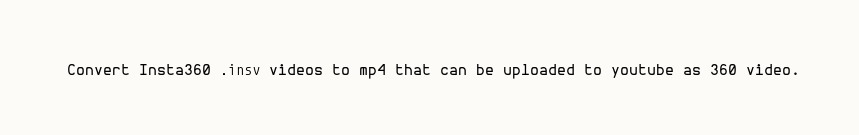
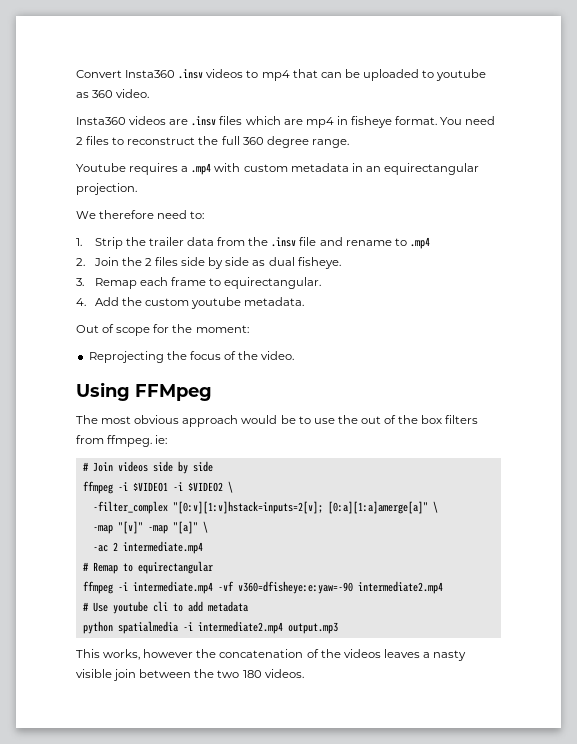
(800, 69) none -> [76,116,496,128] [76,136,349,148] [76,163,479,175] [76,183,137,195] [76,210,205,219] [76,237,430,249] [76,257,341,269] [76,277,322,289] [76,297,305,309] [76,324,249,336] [88,351,295,363] [76,382,212,401] [76,415,479,427] [76,435,168,447] [82,461,213,474] [82,481,233,494] [92,501,438,514] [92,521,208,534] [92,541,203,554] [82,561,213,574] [82,581,443,594] [82,601,248,614] [82,621,338,634] [76,649,467,661] [76,669,304,681] // Insta360 videos are .insv files which are mp4 in fisheye format. You need 2 files to reconstruct the full 360 degree range. // Youtube requires a .mp4 with custom metadata in an equirectangular projection. // We therefore need to: // 1. Strip the trailer data from the .insv file and rename to .mp4 // 2. Join the 2 files side by side as dual fisheye. // 3. Remap each frame to equirectangular. // 4. Add the custom youtube metadata. // Out of scope for the moment: // Reprojecting the focus of the video. // Using FFMpeg // The most obvious approach would be to use the out of the box filters from ffmpeg. ie: // # Join videos side by side // ffmpeg -i $VIDEO1 -i $VIDEO2 \ // -filter_complex "[0:v][1:v]hstack=inputs=2[v]; [0:a][1:a]amerge[a]" \ // -map "[v]" -map "[a]" \ // -ac 2 intermediate.mp4 // # Remap to equirectangular // ffmpeg -i intermediate.mp4 -vf v360=dfisheye:e:yaw=-90 intermediate2.mp4 // # Use youtube cli to add metadata // python spatialmedia -i intermediate2.mp4 output.mp3 // This works, however the concatenation of the videos leaves a nasty visible join between the two 180 videos.

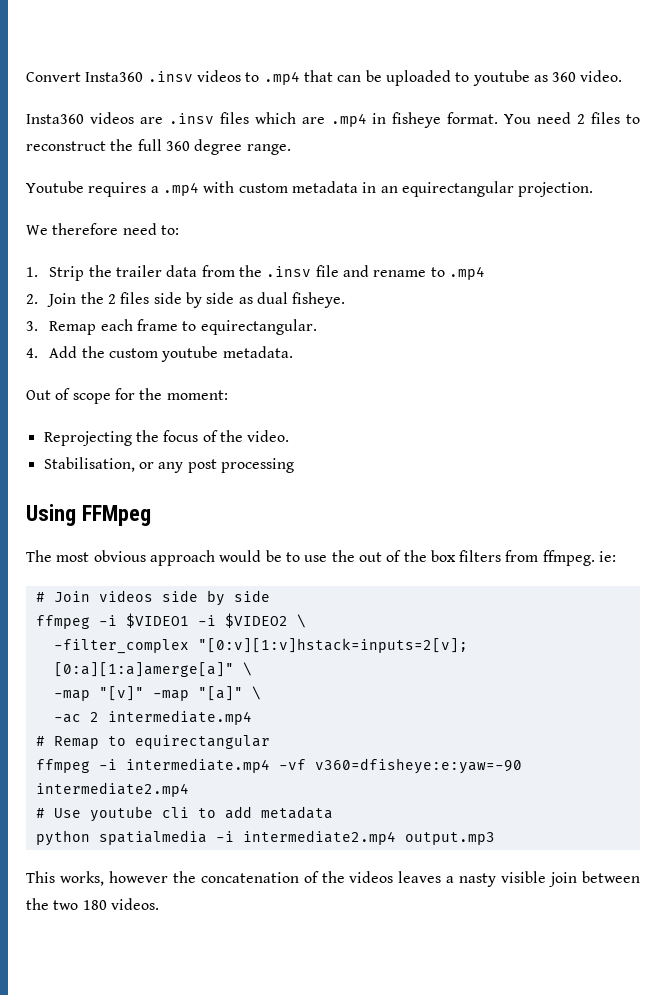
[261,70,290,81] mp4 -> [263,71,300,85] .mp4
[305,117,334,128] mp4 -> [330,113,367,127] .mp4
(295, 355) none -> [43,457,294,473] // Stabilisation, or any post processing

